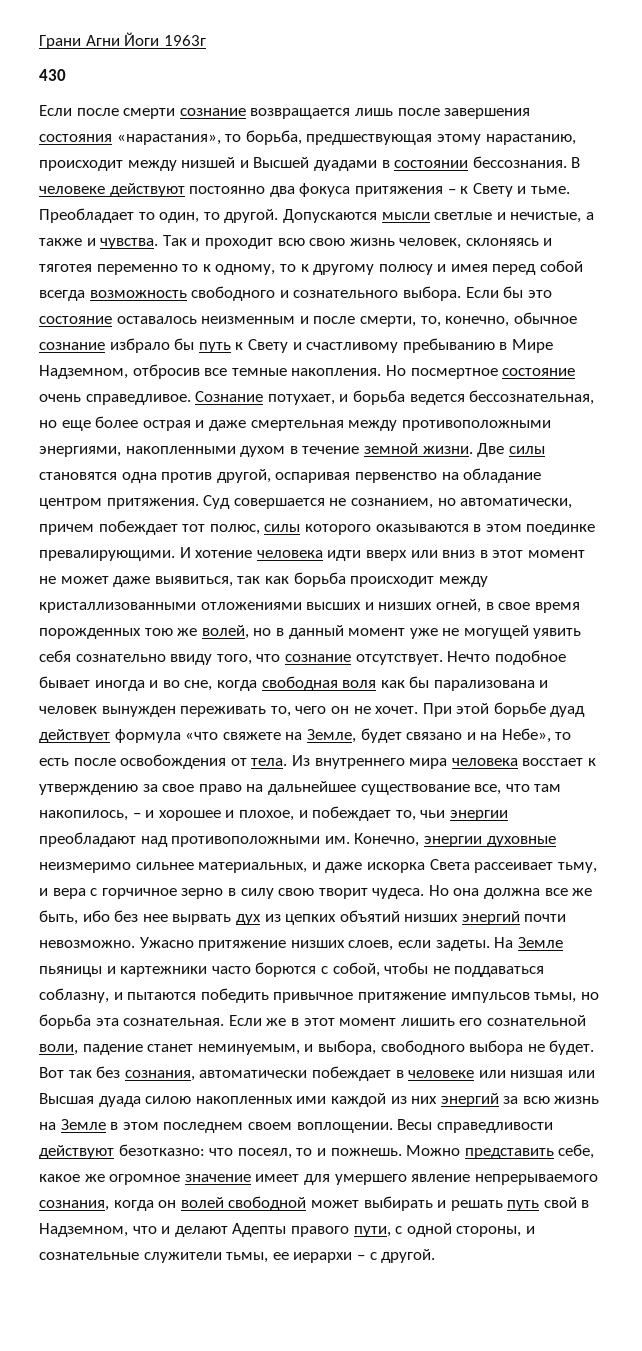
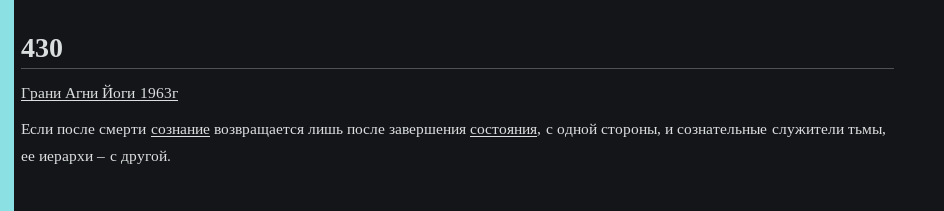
(39, 42) none -> [21,39,63,57] 430 //
[39,69,66,81] // 430 -> (178, 93) none
[39,130,576,145] [39,156,581,171] [39,183,570,197] [39,208,594,223] [39,235,553,249] [39,260,584,275] [39,286,552,301] [39,312,577,327] [39,338,553,353] [39,364,576,379] [39,390,595,405] [39,416,551,431] [39,443,545,457] [39,468,542,483] [39,495,573,509] [39,520,596,535] [39,547,585,561] [39,572,488,587] [39,599,580,613] [39,625,582,639] [39,650,566,665] [39,676,549,691] [39,702,586,717] [39,728,572,743] [39,754,596,769] [39,781,562,795] [39,806,508,821] [39,832,556,847] [39,859,597,873] [39,885,593,899] [39,910,567,925] [39,937,563,951] [39,962,545,977] [39,988,599,1003] [39,1014,586,1029] [39,1040,595,1055] [39,1066,595,1081] [39,1093,600,1107] [39,1119,553,1133] [39,1144,595,1159] [39,1174,598,1185] [39,1196,590,1211] [39,1223,391,1237] состояния «нарастания», то борьба, предшествующая этому нарастанию, происходит между низшей и Высшей дуадами в состоянии бессознания. В человеке действуют постоянно два фокуса притяжения – к Свету и тьме. Преобладает то один, то другой. Допускаются мысли светлые и нечистые, а также и чувства. Так и проходит всю свою жизнь человек, склоняясь и тяготея переменно то к одному, то к другому полюсу и имея перед собой всегда возможность свободного и сознательного выбора. Если бы это состояние оставалось неизменным и после смерти, то, конечно, обычное сознание избрало бы путь к Свету и счастливому пребыванию в Мире Надземном, отбросив все темные накопления. Но посмертное состояние очень справедливое. Сознание потухает, и борьба ведется бессознательная, но еще более острая и даже смертельная между противоположными энергиями, накопленными духом в течение земной жизни. Две силы становятся одна против другой, оспаривая первенство на обладание центром притяжения. Суд совершается не сознанием, но автоматически, причем побеждает тот полюс, силы которого оказываются в этом поединке превалирующими. И хотение человека идти вверх или вниз в этот момент не может даже выявиться, так как борьба происходит между кристаллизованными отложениями высших и низших огней, в свое время порожденных тою же волей, но в данный момент уже не могущей уявить себя сознательно ввиду того, что сознание отсутствует. Нечто подобное бывает иногда и во сне, когда свободная воля как бы парализована и человек вынужден переживать то, чего он не хочет. При этой борьбе дуад действует формула «что свяжете на Земле, будет связано и на Небе», то есть после освобождения от тела. Из внутреннего мира человека восстает к утверждению за свое право на дальнейшее существование все, что там накопилось, – и хорошее и плохое, и побеждает то, чьи энергии преобладают над противоположными им. Конечно, энергии духовные неизмеримо сильнее материальных, и даже искорка Света рассеивает тьму, и вера с горчичное зерно в силу свою творит чудеса. Но она должна все же быть, ибо без нее вырвать дух из цепких объятий низших энергий почти невозможно. Ужасно притяжение низших слоев, если задеты. На Земле пьяницы и картежники часто борются с собой, чтобы не поддаваться соблазну, и пытаются победить привычное притяжение импульсов тьмы, но борьба эта сознательная. Если же в этот момент лишить его сознательной воли, падение станет неминуемым, и выбора, свободного выбора не будет. Вот так без сознания, автоматически побеждает в человеке или низшая или Высшая дуада силою накопленных ими каждой из них энергий за всю жизнь на Земле в этом последнем своем воплощении. Весы справедливости действуют безотказно: что посеял, то и пожнешь. Можно представить себе, какое же огромное значение имеет для умершего явление непрерываемого сознания, когда он волей свободной может выбирать и решать путь свой в Надземном, что и делают Адепты правого пути, -> [470,127,542,136] состояния,

